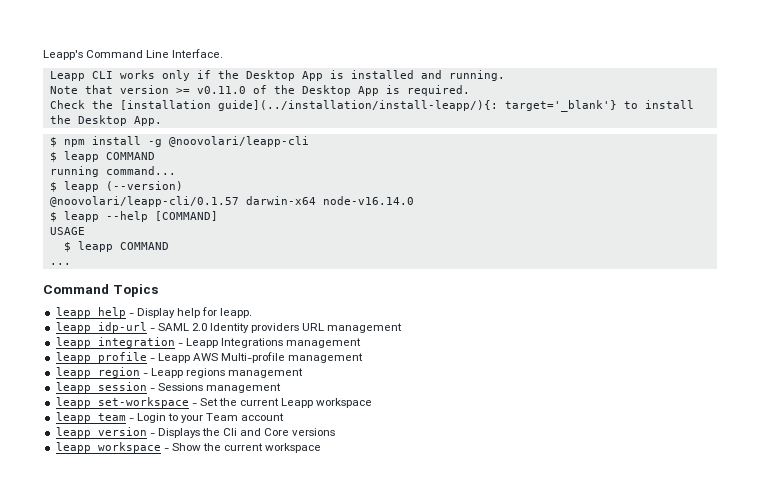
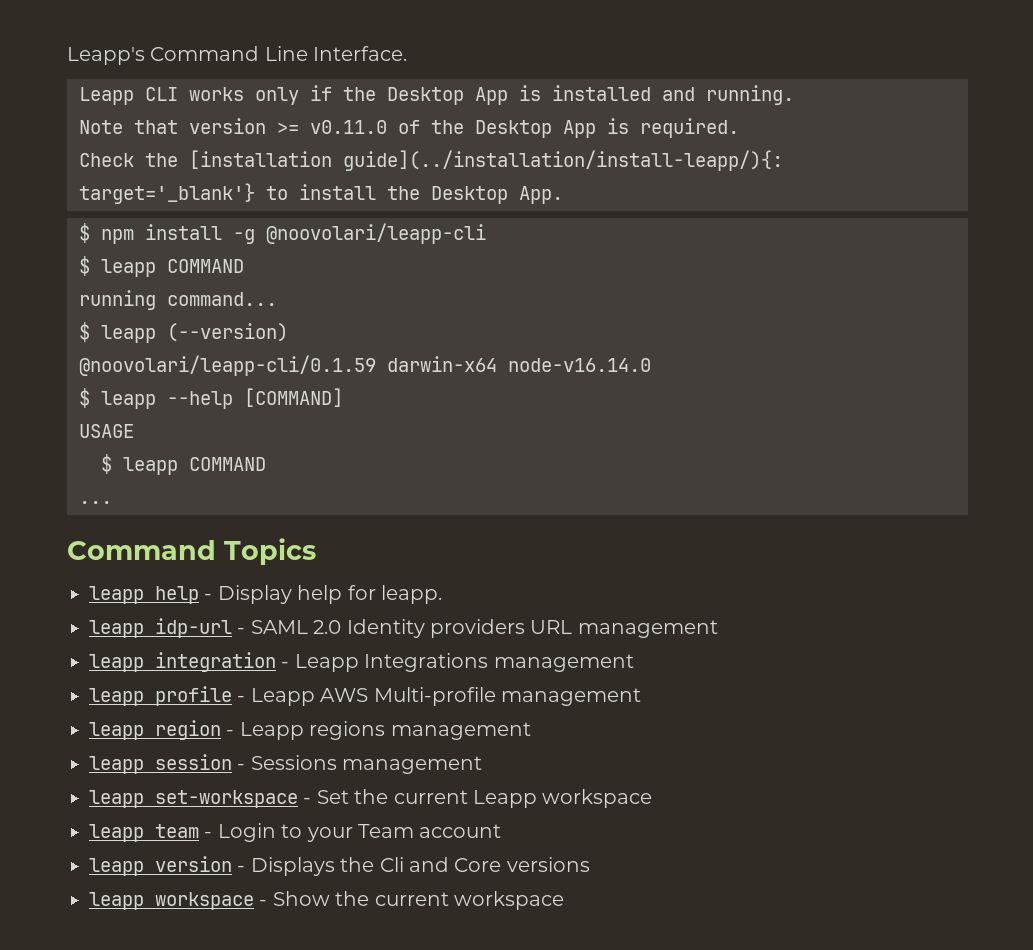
[49,196,239,207] @noovolari/leapp-cli/0.1.57 -> [79,355,376,376] @noovolari/leapp-cli/0.1.59

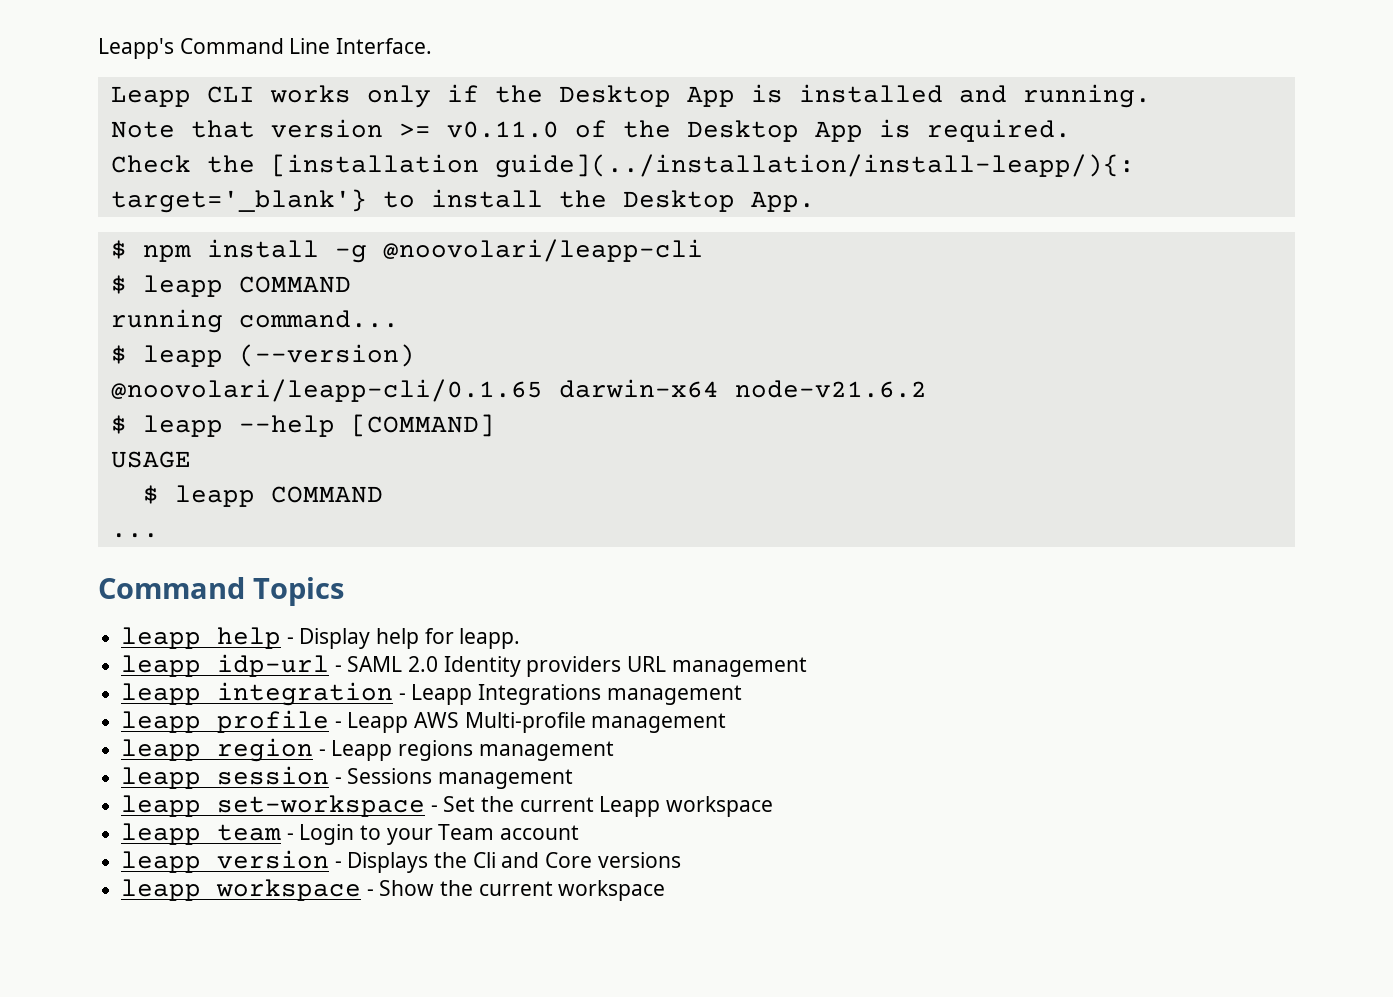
[79,355,651,376] @noovolari/leapp-cli/0.1.59 darwin-x64 node-v16.14.0 -> [110,379,927,402] @noovolari/leapp-cli/0.1.65 darwin-x64 node-v21.6.2

